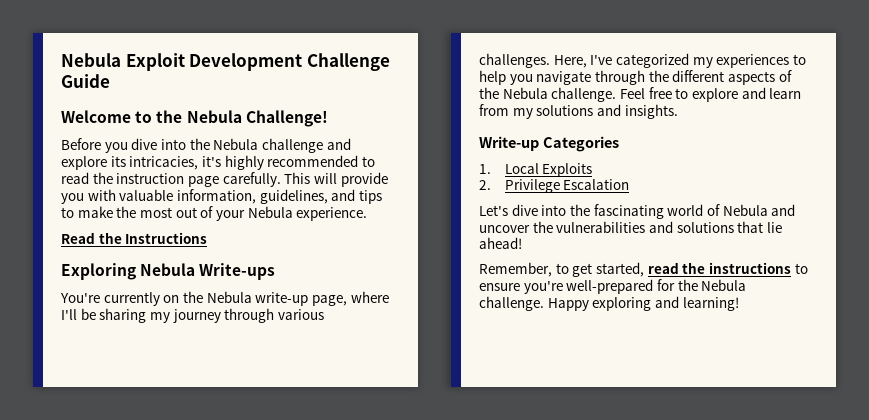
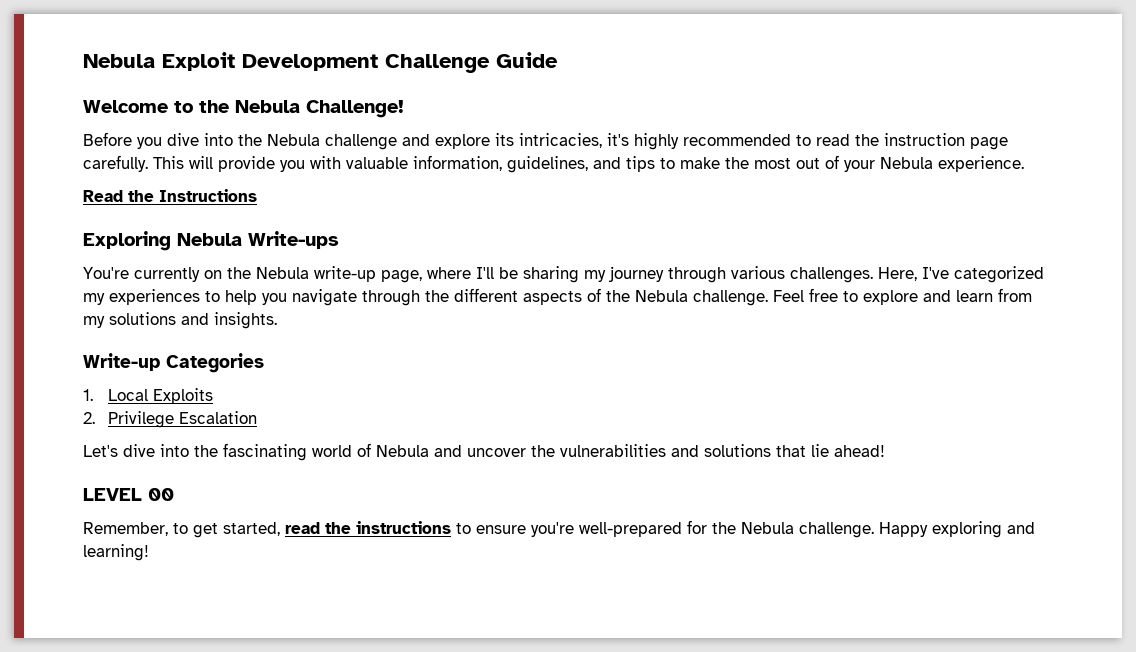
(522, 243) none -> [83,488,174,501] // LEVEL 00

